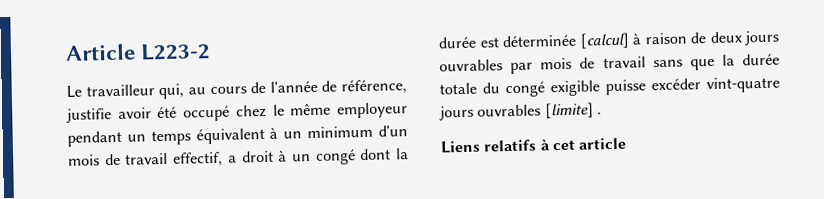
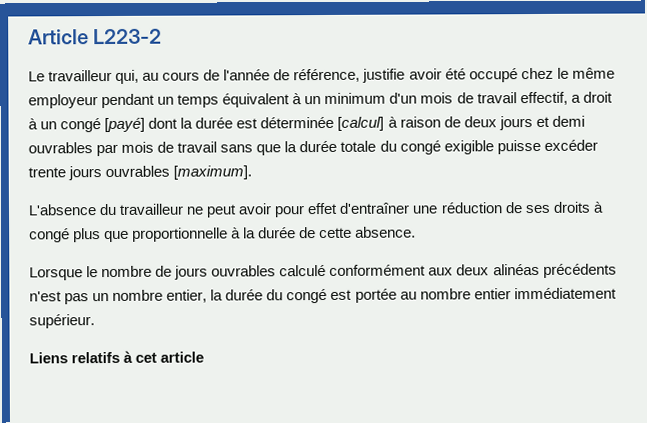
(356, 157) none -> [104,117,146,133] [payé]
(779, 38) none -> [535,115,585,127] et demi
[706,76,780,94] [439,102,602,121] vint-quatre jours ouvrables [limite] . -> [28,165,253,181] [28,201,604,218] [29,226,417,243] [29,263,617,281] [29,287,617,305] [29,314,95,329] trente jours ouvrables [maximum]. // L'absence du travailleur ne peut avoir pour effet d'entraîner une réduction de ses droits à congé plus que proportionnelle à la durée de cette absence. // Lorsque le nombre de jours ouvrables calculé conformément aux deux alinéas précédents n'est pas un nombre entier, la durée du congé est portée au nombre entier immédiatement supérieur.

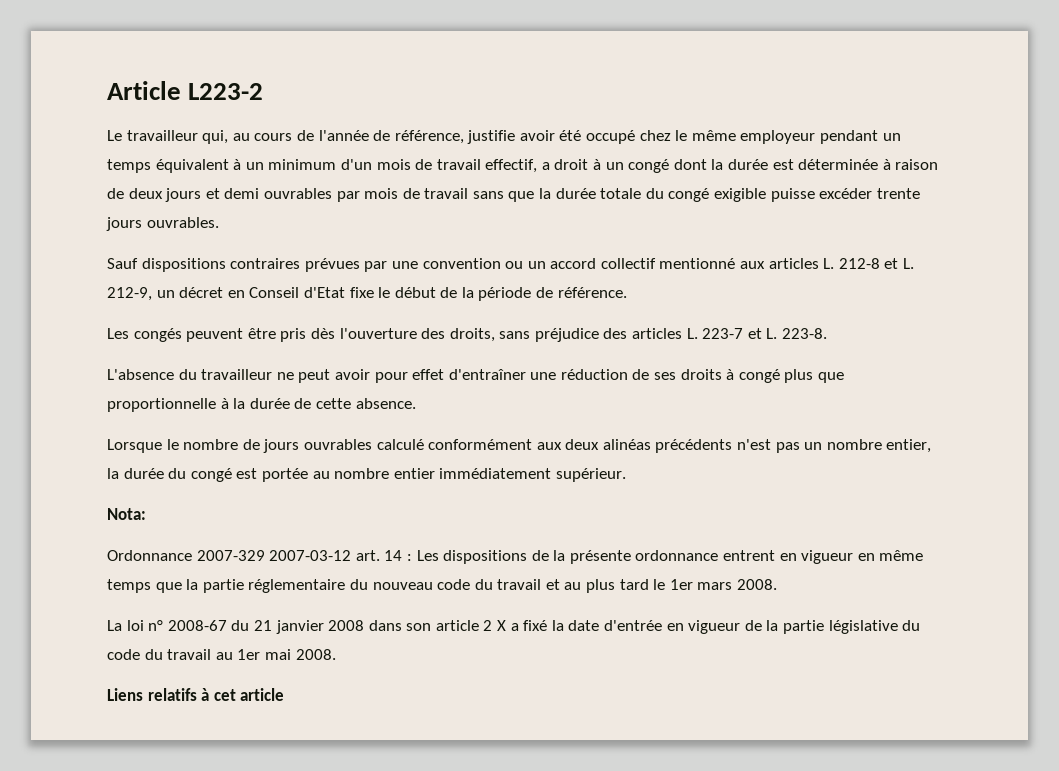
[104,117,146,133] [payé] -> (670, 166) none
[337,116,385,131] [calcul] -> (879, 164) none
[105,165,253,180] ouvrables [maximum]. -> [146,217,219,228] [107,258,915,272] [107,287,627,301] [107,328,828,342] ouvrables. // Sauf dispositions contraires prévues par une convention ou un accord collectif mentionné aux articles L. 212-8 et L. 212-9, un décret en Conseil d'Etat fixe le début de la période de référence. // Les congés peuvent être pris dès l'ouverture des droits, sans préjudice des articles L. 223-7 et L. 223-8.
(95, 321) none -> [107,508,146,520] [107,550,924,564] [107,579,778,593] [107,620,921,634] [107,649,336,660] // Nota: // Ordonnance 2007-329 2007-03-12 art. 14 : Les dispositions de la présente ordonnance entrent en vigueur en même temps que la partie réglementaire du nouveau code du travail et au plus tard le 1er mars 2008. // La loi n° 2008-67 du 21 janvier 2008 dans son article 2 X a fixé la date d'entrée en vigueur de la partie législative du code du travail au 1er mai 2008.

